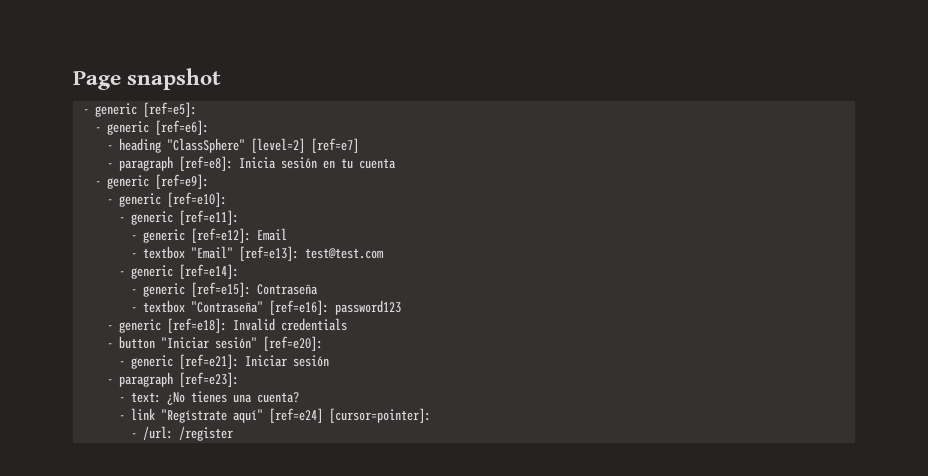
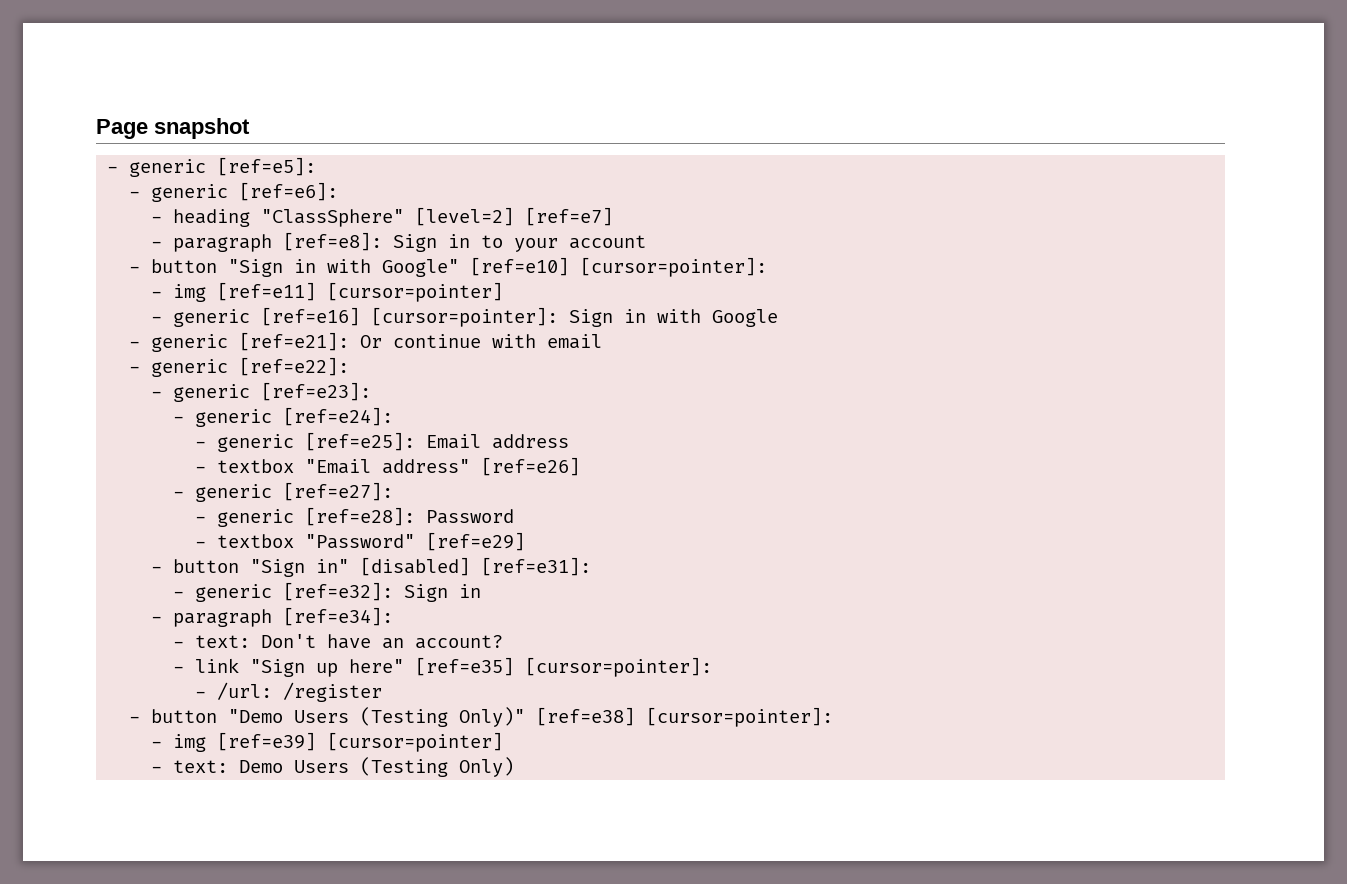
[238,157,396,169] [94,174,209,189] [106,192,227,207] [118,210,239,225] [130,228,287,243] [130,246,384,261] [118,264,239,279] [130,282,318,297] [130,300,401,315] [106,318,347,333] [106,336,323,351] [118,354,329,369] [106,372,239,387] [118,391,299,405] [118,408,431,423] [130,426,233,441] Inicia sesión en tu cuenta // - generic [ref=e9]: // - generic [ref=e10]: // - generic [ref=e11]: // - generic [ref=e12]: Email // - textbox "Email" [ref=e13]: test@test.com // - generic [ref=e14]: // - generic [ref=e15]: Contraseña // - textbox "Contraseña" [ref=e16]: password123 // - generic [ref=e18]: Invalid credentials // - button "Iniciar sesión" [ref=e20]: // - generic [ref=e21]: Iniciar sesión // - paragraph [ref=e23]: // - text: ¿No tienes una cuenta? // - link "Regístrate aquí" [ref=e24] [cursor=pointer]: // - /url: /register -> [393,234,647,252] [129,257,768,277] [151,282,504,302] [151,307,779,327] [129,332,603,352] [129,357,350,377] [151,382,372,402] [173,407,394,427] [195,432,570,452] [195,457,581,476] [173,482,394,502] [195,507,515,527] [195,532,526,551] [151,557,592,577] [173,582,482,602] [151,607,394,627] [173,634,504,649] [173,657,713,677] [195,682,383,702] [129,707,834,727] [151,732,504,752] [151,757,515,777] Sign in to your account // - button "Sign in with Google" [ref=e10] [cursor=pointer]: // - img [ref=e11] [cursor=pointer] // - generic [ref=e16] [cursor=pointer]: Sign in with Google // - generic [ref=e21]: Or continue with email // - generic [ref=e22]: // - generic [ref=e23]: // - generic [ref=e24]: // - generic [ref=e25]: Email address // - textbox "Email address" [ref=e26] // - generic [ref=e27]: // - generic [ref=e28]: Password // - textbox "Password" [ref=e29] // - button "Sign in" [disabled] [ref=e31]: // - generic [ref=e32]: Sign in // - paragraph [ref=e34]: // - text: Don't have an account? // - link "Sign up here" [ref=e35] [cursor=pointer]: // - /url: /register // - button "Demo Users (Testing Only)" [ref=e38] [cursor=pointer]: // - img [ref=e39] [cursor=pointer] // - text: Demo Users (Testing Only)

